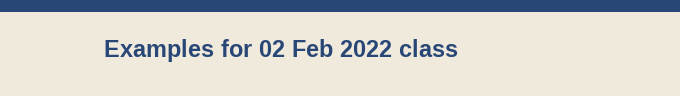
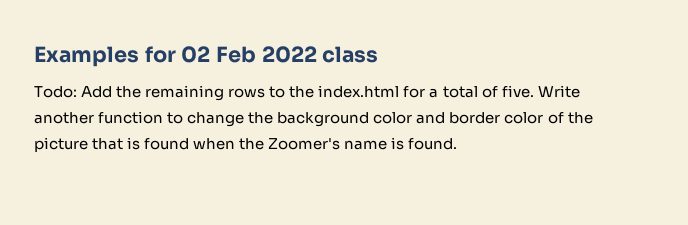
(458, 48) none -> [34,85,580,101] [34,111,593,127] [34,137,458,152] // Todo: Add the remaining rows to the index.html for a total of five. Write another function to change the background color and border color of the picture that is found when the Zoomer's name is found.

